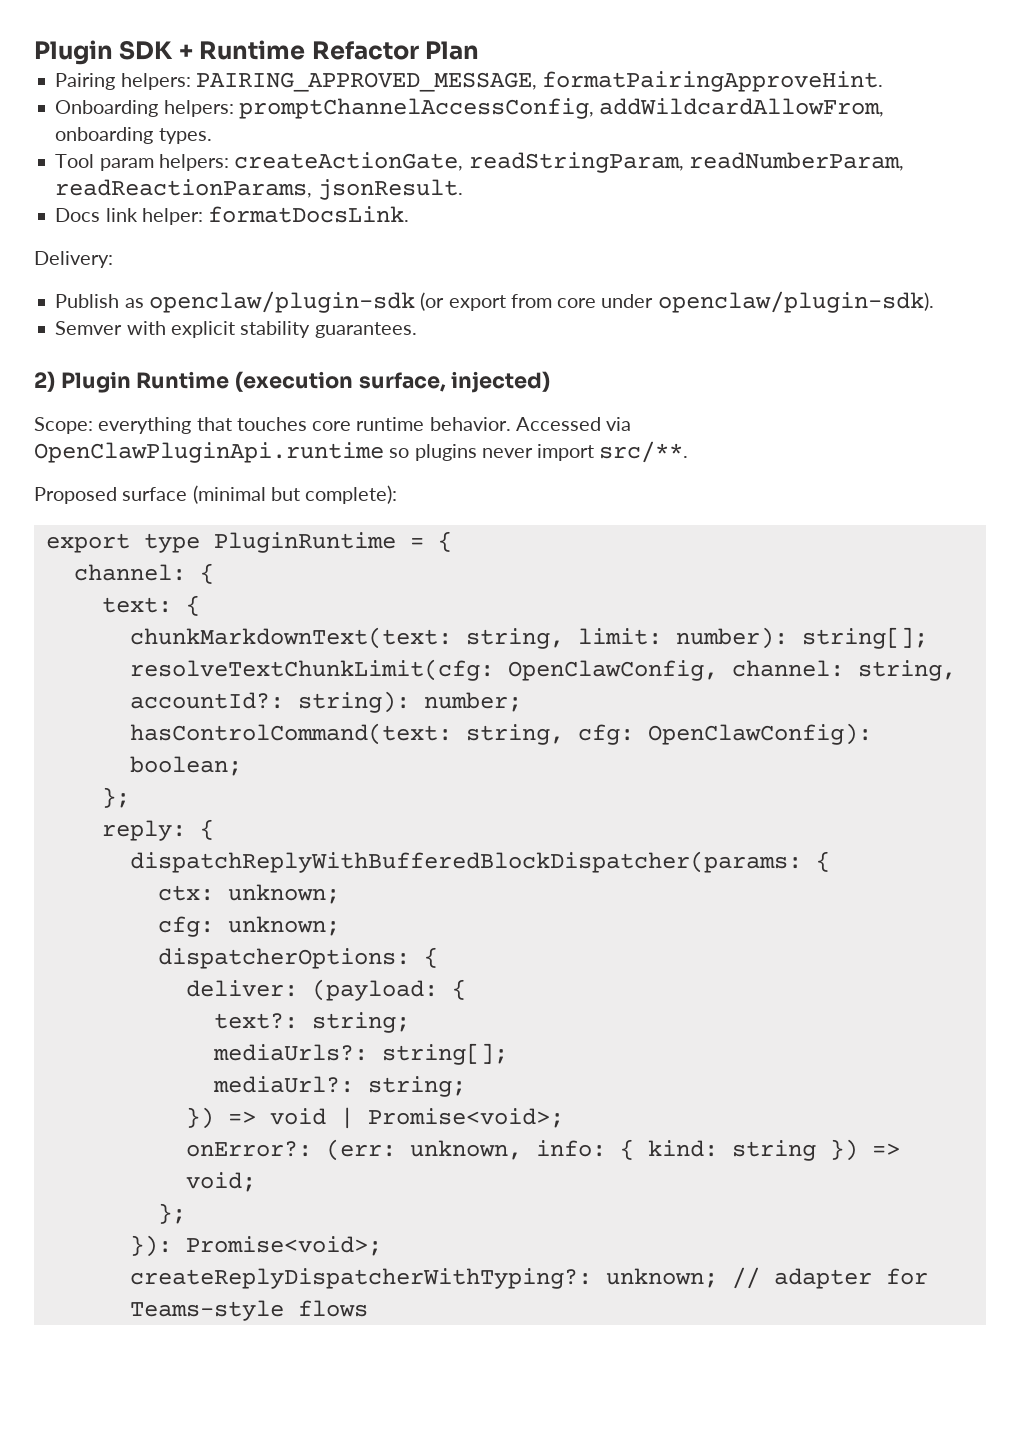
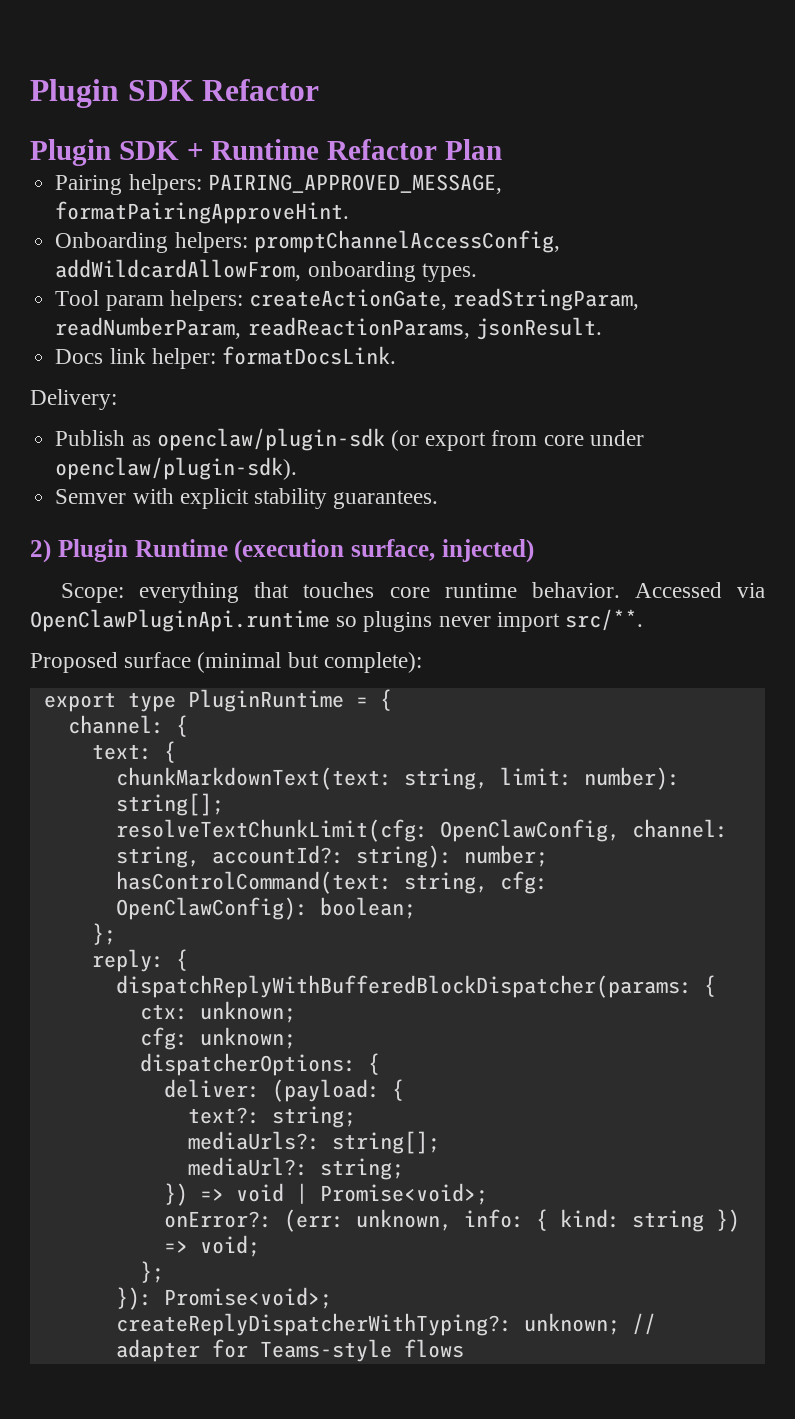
[34,40,174,65] Plugin SDK -> [30,79,320,108] [30,139,179,166] Plugin SDK Refactor // Plugin SDK

